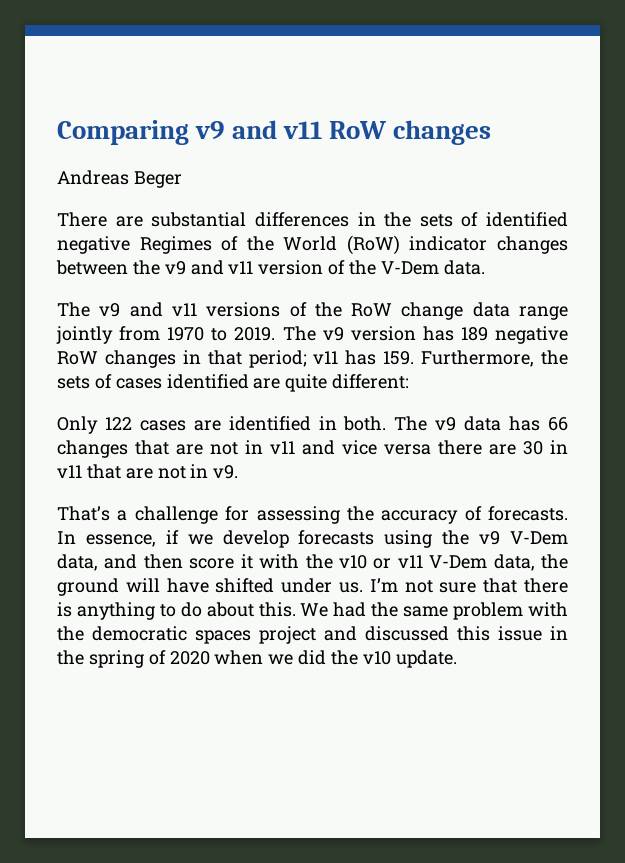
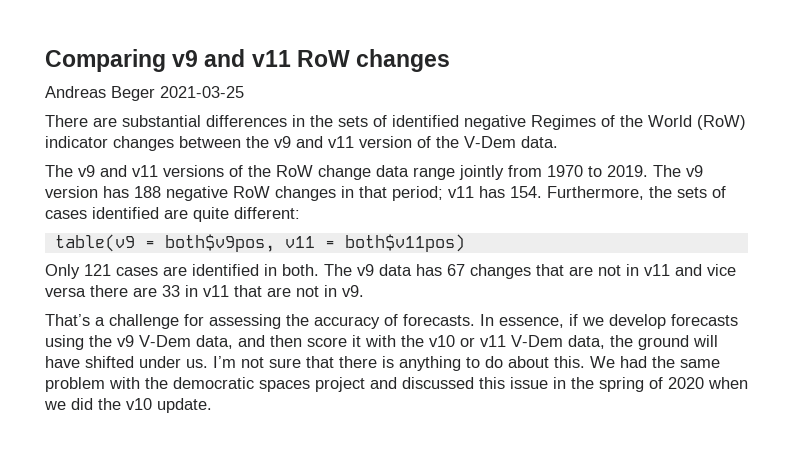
(182, 179) none -> [160,86,244,98] 2021-03-25
[460,327,488,341] 189 -> [134,186,161,198] 188
[383,351,415,365] 159. -> [510,186,542,198] 154.
(410, 381) none -> [54,234,465,252] // table(v9 = both$v9pos, v11 = both$v11pos)
[104,417,132,430] 122 -> [84,264,111,276] 121
[548,417,569,431] 66 -> [447,264,465,276] 67
[523,441,543,455] 30 -> [162,285,180,297] 33

